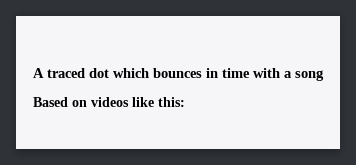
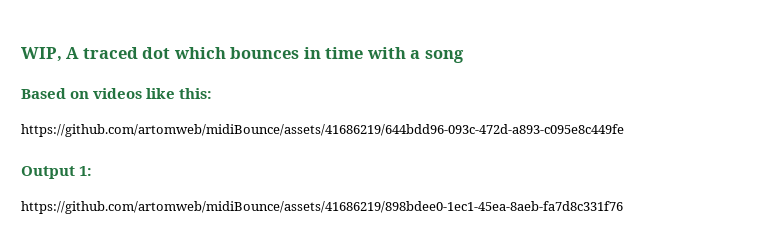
(33, 73) none -> [21,47,62,62] WIP,
(185, 102) none -> [21,124,624,137] [21,166,93,179] [21,201,623,214] // https://github.com/artomweb/midiBounce/assets/41686219/644bdd96-093c-472d-a893-c095e8c449fe // Output 1: // https://github.com/artomweb/midiBounce/assets/41686219/898bdee0-1ec1-45ea-8aeb-fa7d8c331f76

